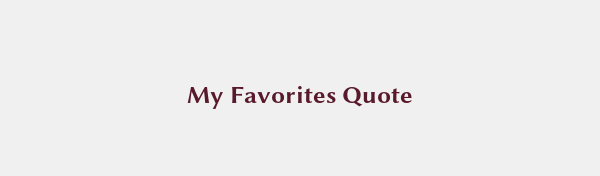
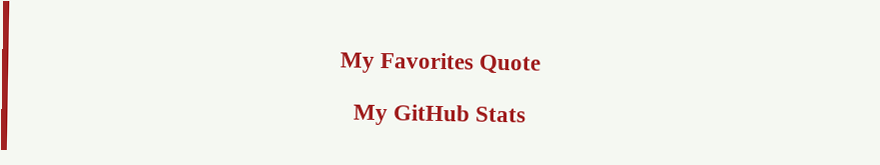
(414, 97) none -> [352,104,527,126] // My GitHub Stats

